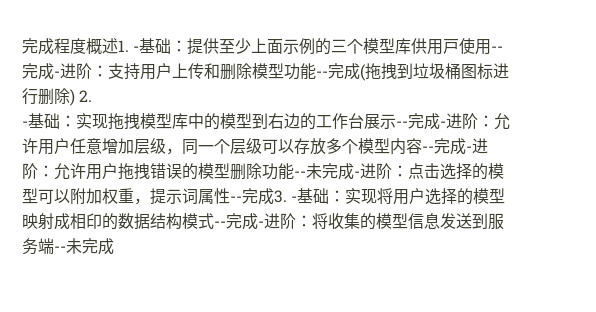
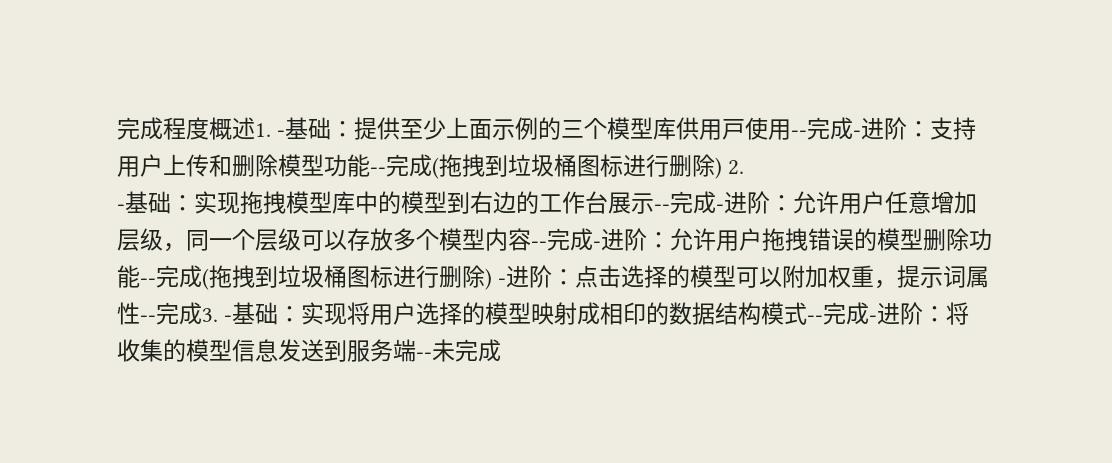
[306,163,354,180] 未完成 -> [156,265,492,290] 完成(拖拽到垃圾桶图标进行删除)

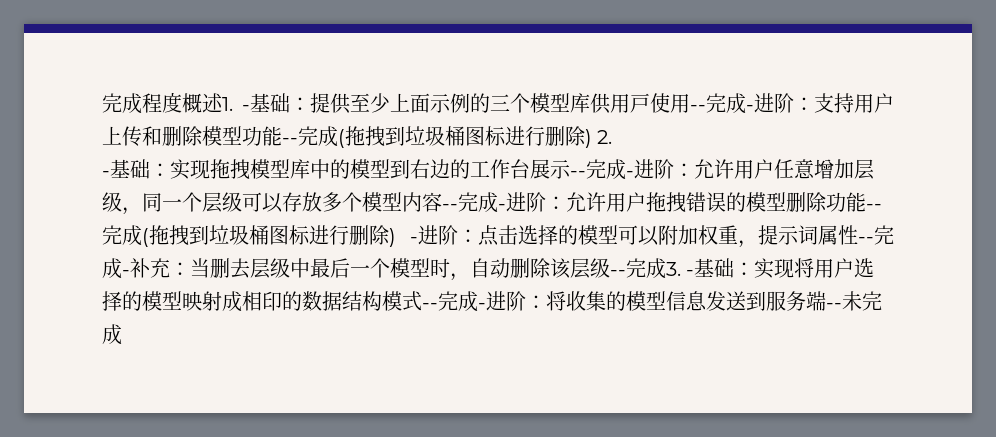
(202, 313) none -> [122,258,666,281] -补充：当删去层级中最后一个模型时，自动删除该层级--完成

